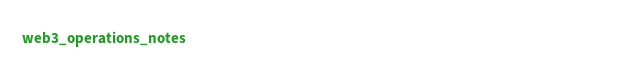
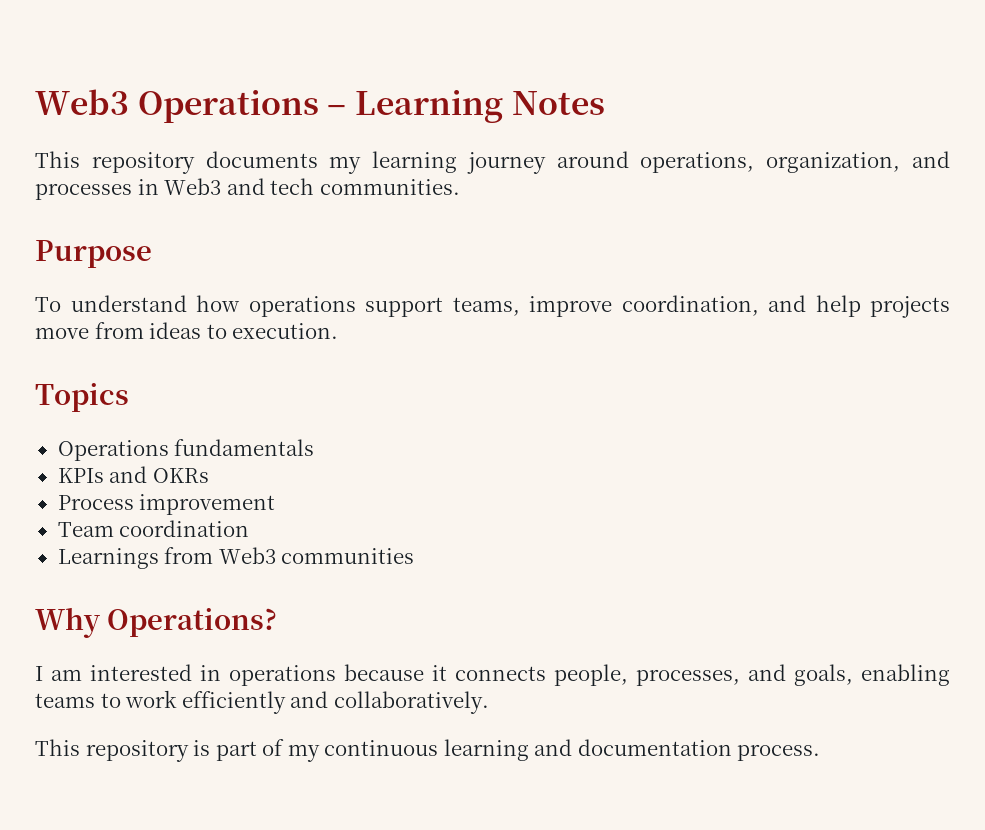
[22,31,186,47] web3_operations_notes -> [35,89,605,123] [35,151,951,174] [35,178,460,200] [35,240,152,268] [35,295,950,318] [35,322,339,339] [35,383,129,412] [57,439,315,461] [57,466,209,483] [57,494,276,515] [57,520,250,537] [57,547,415,569] [35,607,278,638] [35,664,950,686] [35,690,489,714] [35,739,821,762] Web3 Operations – Learning Notes // This repository documents my learning journey around operations, organization, and processes in Web3 and tech communities. // Purpose // To understand how operations support teams, improve coordination, and help projects move from ideas to execution. // Topics // Operations fundamentals // KPIs and OKRs // Process improvement // Team coordination // Learnings from Web3 communities // Why Operations? // I am interested in operations because it connects people, processes, and goals, enabling teams to work efficiently and collaboratively. // This repository is part of my continuous learning and documentation process.

